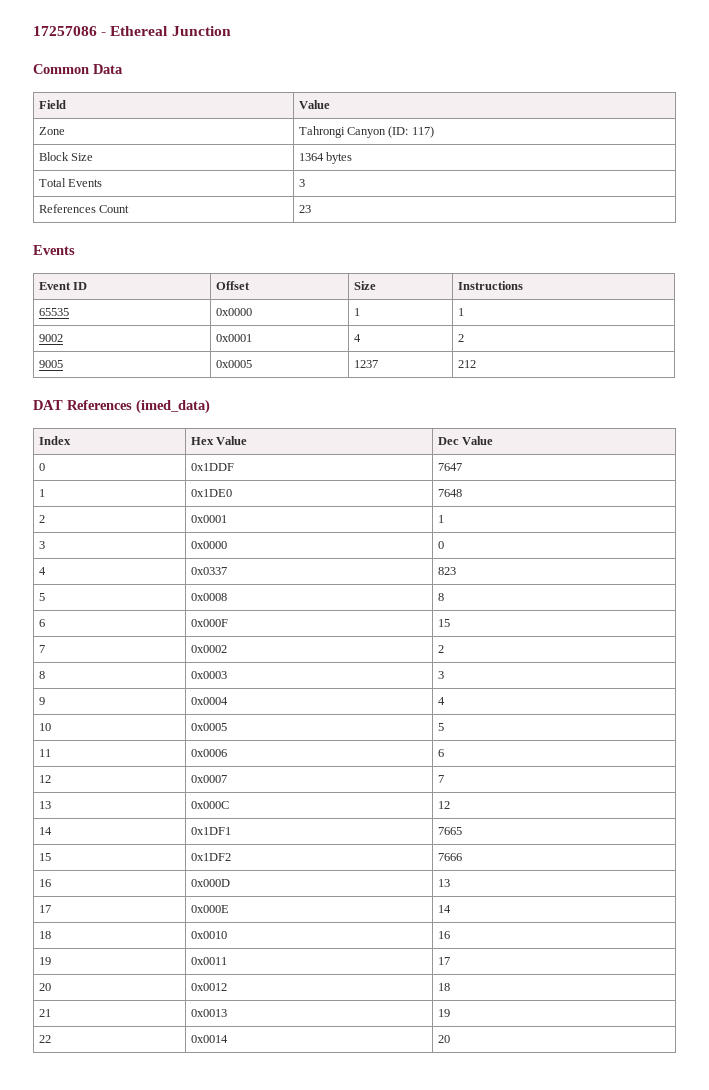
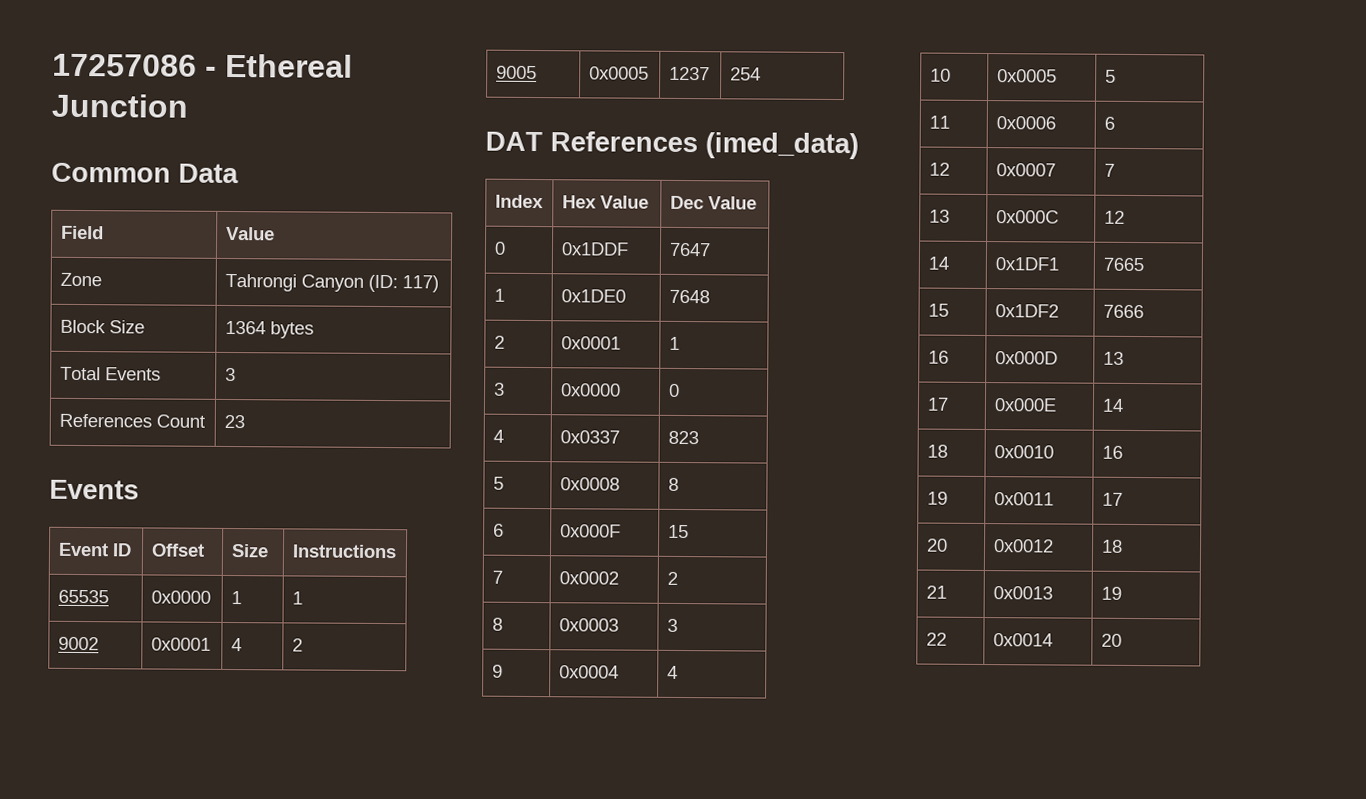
[457,360,476,368] 212 -> [729,67,761,81] 254

